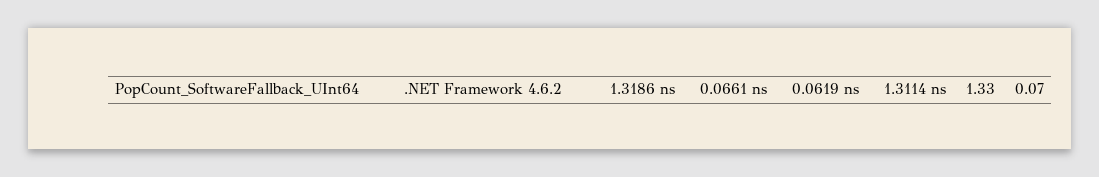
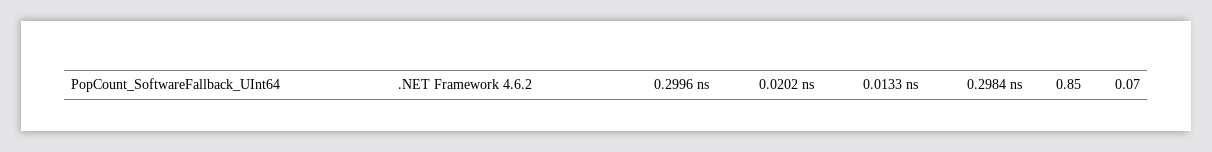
[609,83,675,94] [699,83,767,95] [791,83,859,95] [883,83,946,94] [965,83,995,94] 1.3186 ns | 0.0661 ns | 0.0619 ns | 1.3114 ns | 1.33 -> [653,79,709,89] [758,79,814,89] [862,79,918,89] [966,79,1022,89] [1055,79,1081,89] 0.2996 ns | 0.0202 ns | 0.0133 ns | 0.2984 ns | 0.85

